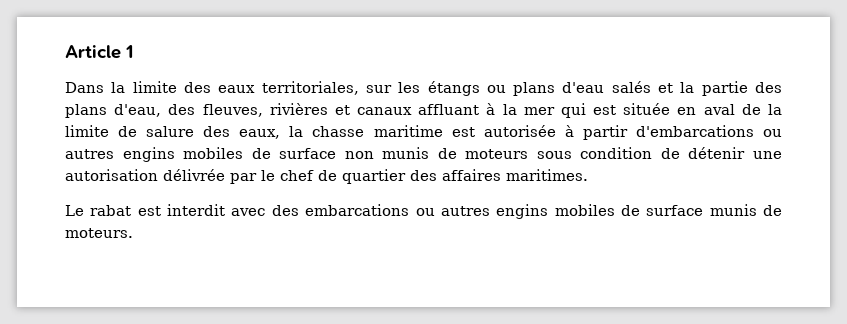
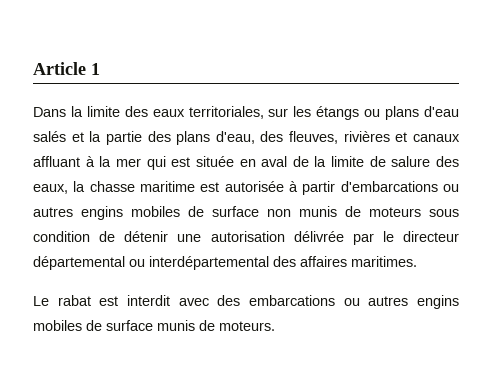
[280,169,406,184] chef de quartier -> [403,231,459,242] [33,256,269,270] directeur départemental ou interdépartemental

